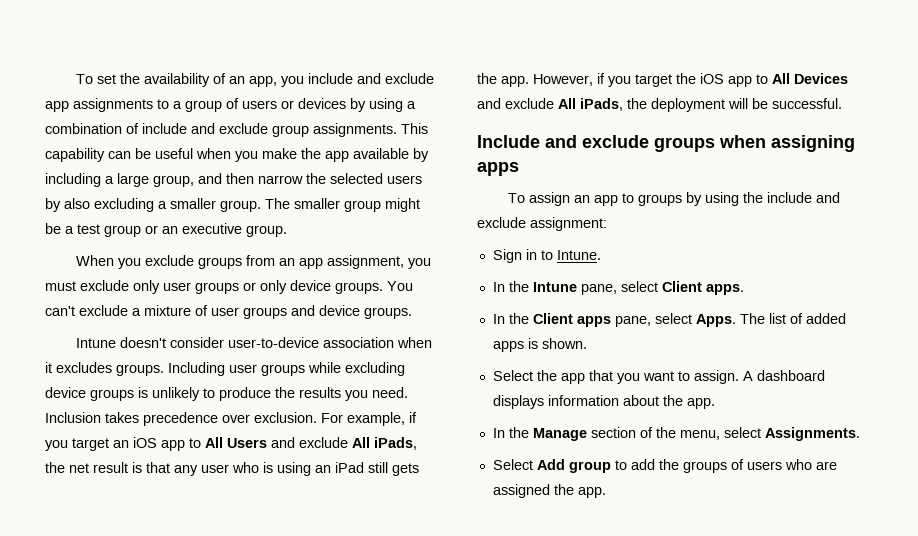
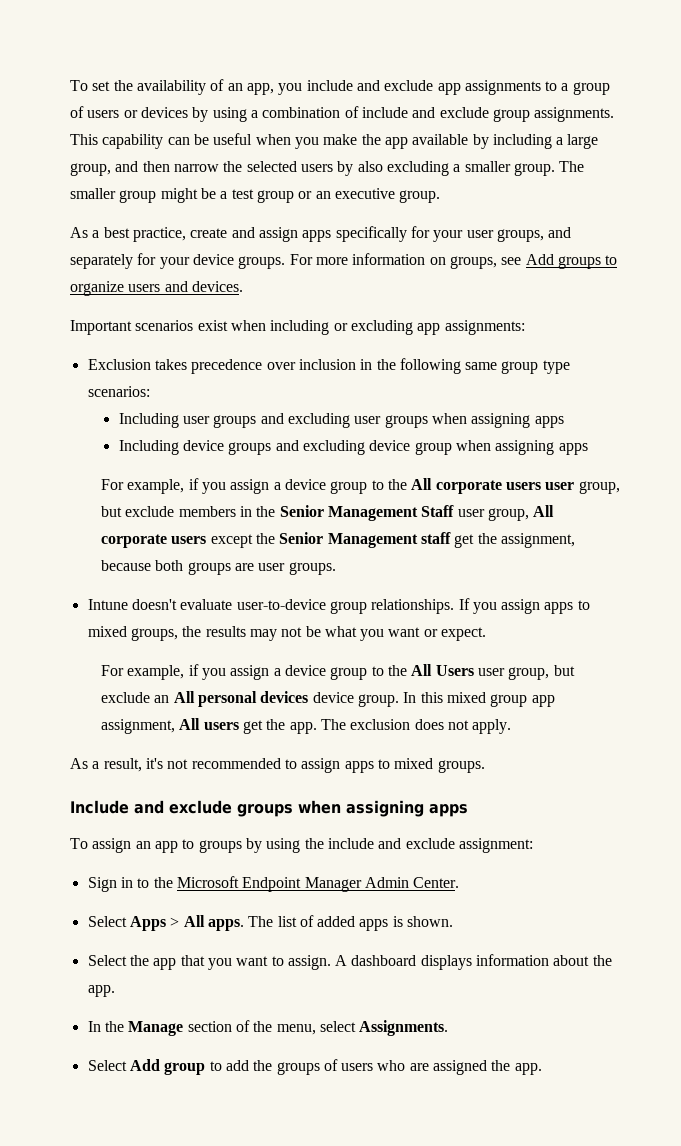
[76,255,432,269] [45,280,413,294] [45,305,412,319] [76,337,433,348] [45,362,405,376] [45,387,408,401] [45,412,417,426] [45,437,417,451] [45,462,419,476] [477,73,848,87] [477,98,842,112] When you exclude groups from an app assignment, you must exclude only user groups or only device groups. You can't exclude a mixture of user groups and device groups. // Intune doesn't consider user-to-device association when it excludes groups. Including user groups while excluding device groups is unlikely to produce the results you need. Inclusion takes precedence over exclusion. For example, if you target an iOS app to All Users and exclude All iPads, the net result is that any user who is using an iPad still gets the app. However, if you target the iOS app to All Devices and exclude All iPads, the deployment will be successful. -> [70,226,572,242] [70,253,618,269] [70,281,243,296] [70,320,525,335] [87,358,570,374] [87,386,150,397] [118,413,564,428] [118,440,588,455] [101,478,620,494] [101,505,555,521] [101,532,575,548] [101,560,336,575] [87,598,590,614] [87,626,487,641] [101,664,575,680] [101,691,555,707] [101,718,512,734] [70,758,485,773] As a best practice, create and assign apps specifically for your user groups, and separately for your device groups. For more information on groups, see Add groups to organize users and devices. // Important scenarios exist when including or excluding app assignments: // Exclusion takes precedence over inclusion in the following same group type scenarios: // Including user groups and excluding user groups when assigning apps // Including device groups and excluding device group when assigning apps // For example, if you assign a device group to the All corporate users user group, but exclude members in the Senior Management Staff user group, All corporate users except the Senior Management staff get the assignment, because both groups are user groups. // Intune doesn't evaluate user-to-device group relationships. If you assign apps to mixed groups, the results may not be what you want or expect. // For example, if you assign a device group to the All Users user group, but exclude an All personal devices device group. In this mixed group app assignment, All users get the app. The exclusion does not apply. // As a result, it's not recommended to assign apps to mixed groups.
[556,250,601,260] [492,281,744,295] [492,313,736,327] Intune. // In the Intune pane, select Client apps. // In the Client apps pane, select Apps. -> [153,876,460,892] [87,915,244,931] the Microsoft Endpoint Manager Admin Center. // Select Apps > All apps.

